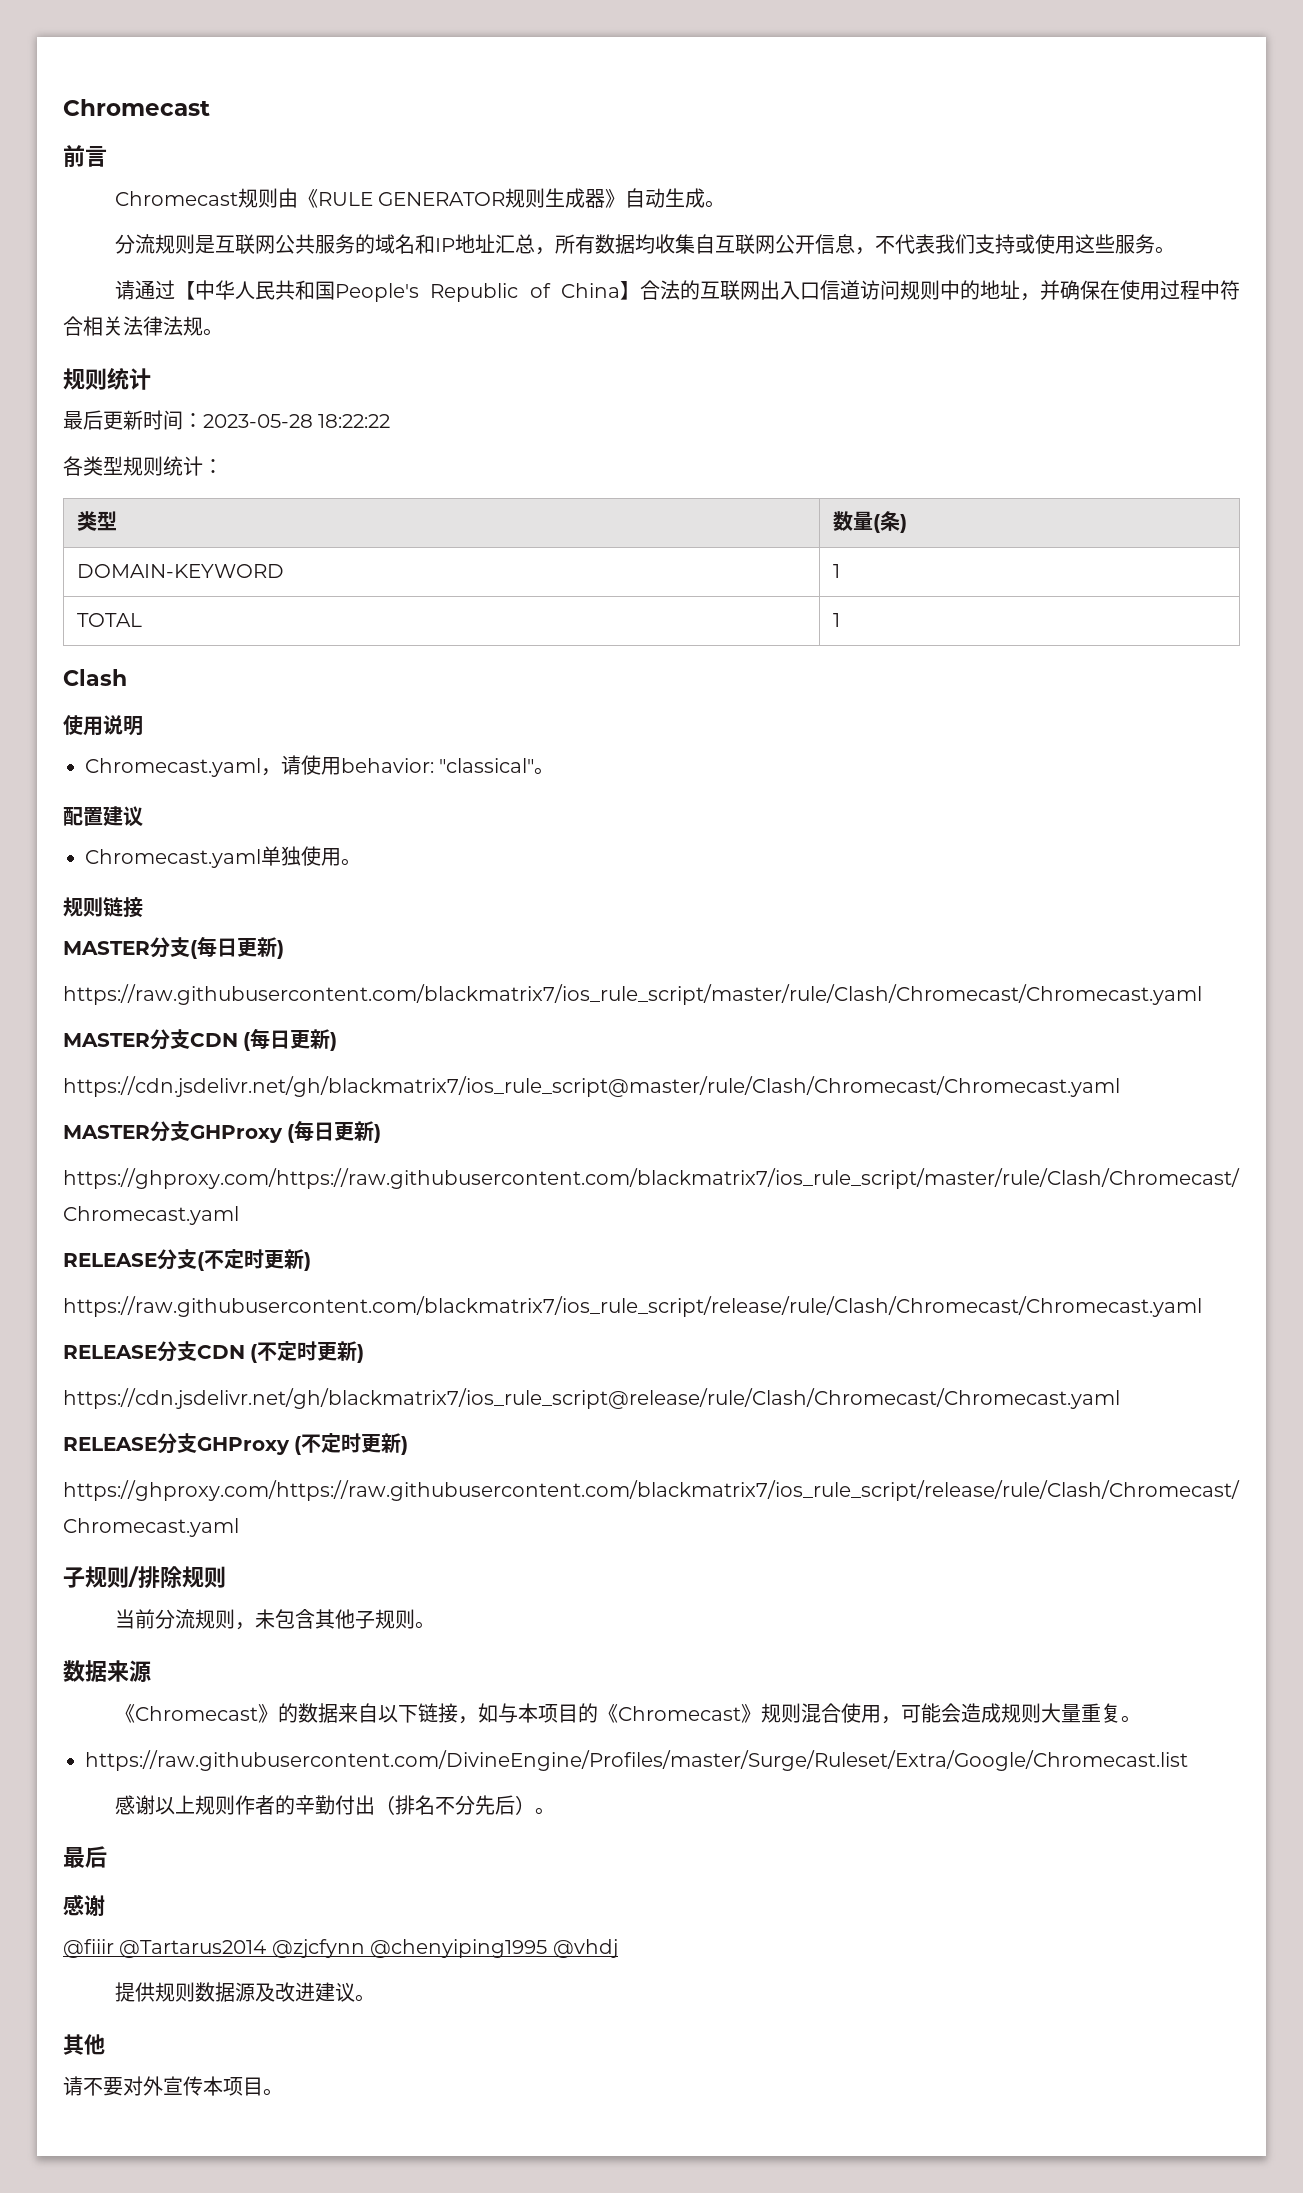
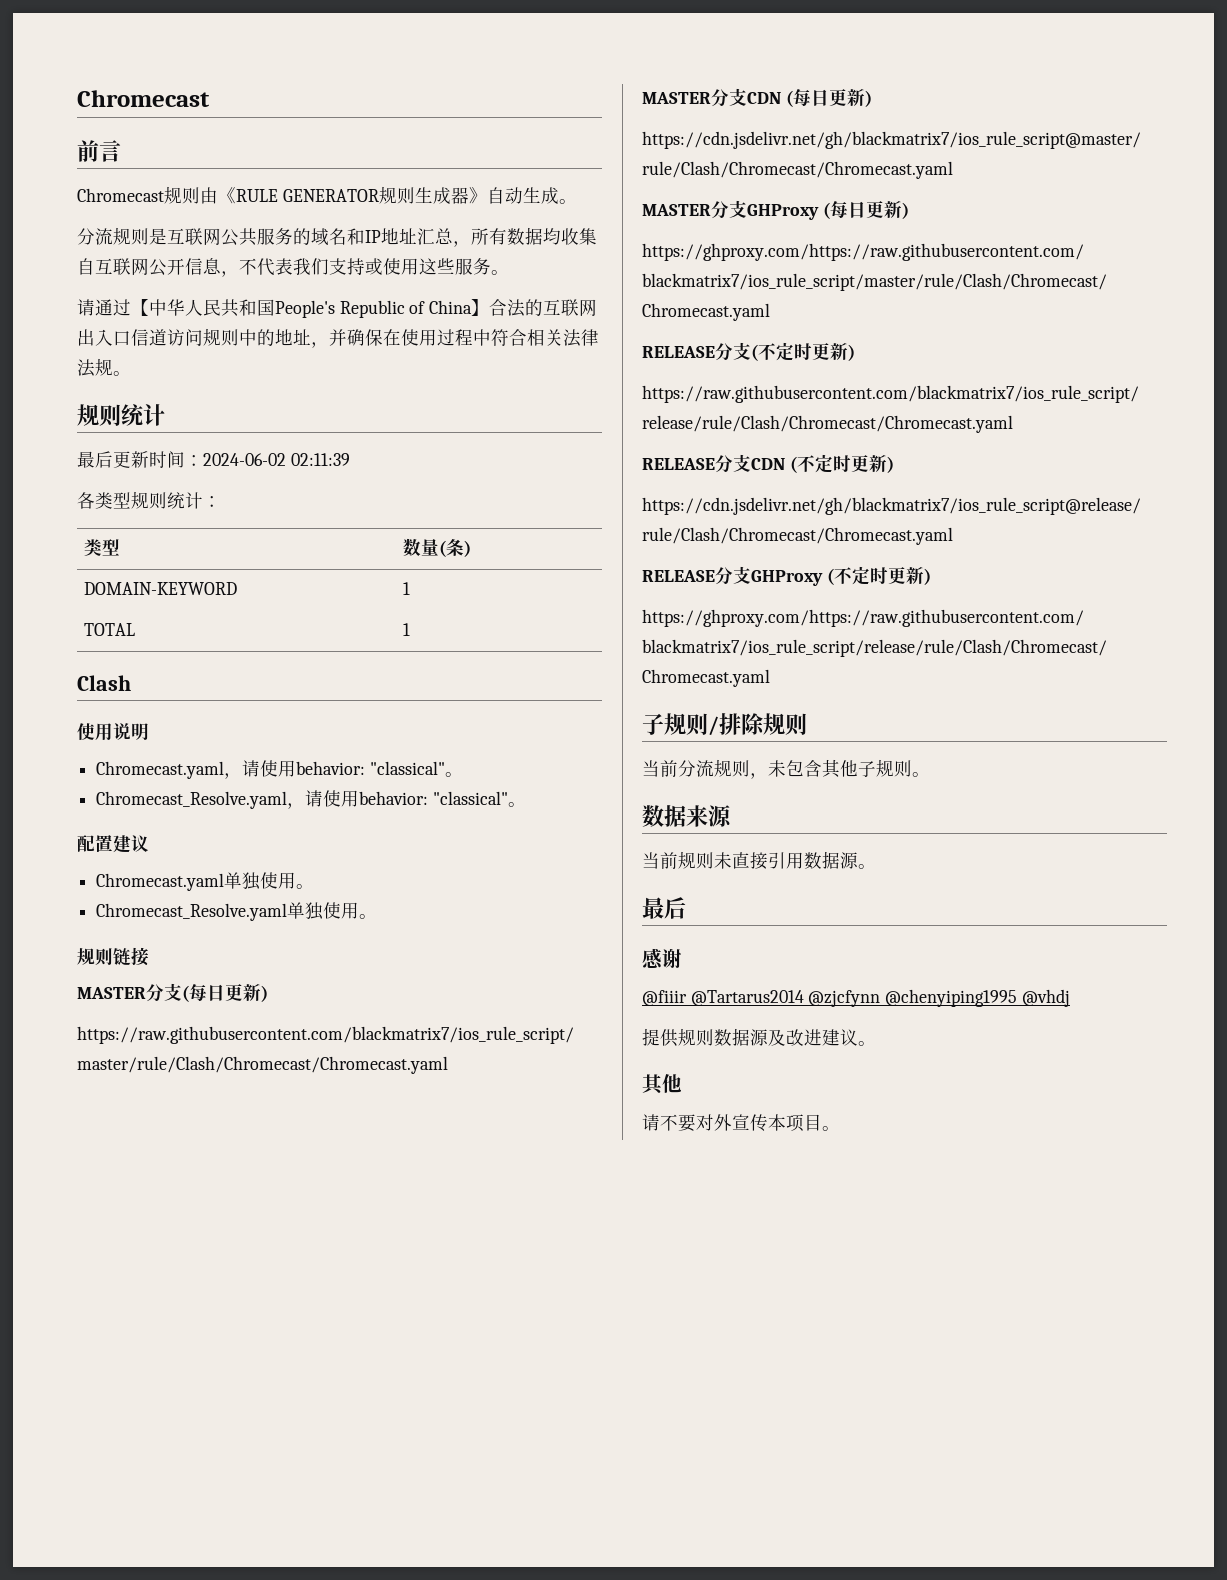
[203,414,391,428] 2023-05-28 18:22:22 -> [203,453,350,466] 2024-06-02 02:11:39
(555, 771) none -> [96,790,526,809] // Chromecast_Resolve.yaml，请使用behavior: "classical"。
(361, 862) none -> [96,902,378,921] // Chromecast_Resolve.yaml单独使用。
[114,1703,1141,1724] [85,1750,1188,1771] [114,1795,535,1815] 《Chromecast》的数据来自以下链接，如与本项目的《Chromecast》规则混合使用，可能会造成规则大量重复。 // https://raw.githubusercontent.com/DivineEngine/Profiles/master/Surge/Ruleset/Extra/Google/Chromecast.list // 感谢以上规则作者的辛勤付出（排名不分先后） -> [642,851,858,870] 当前规则未直接引用数据源

